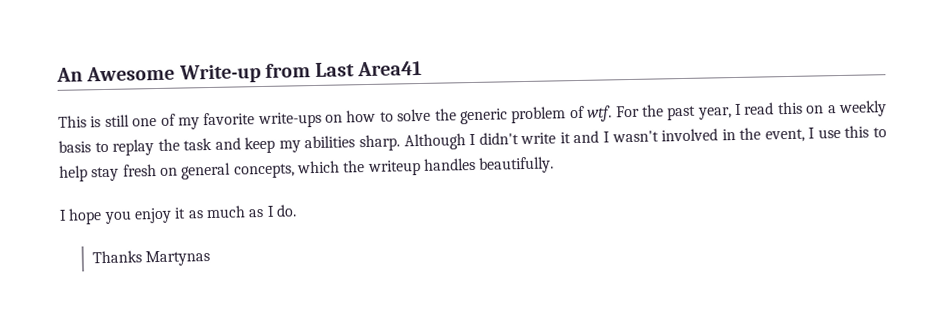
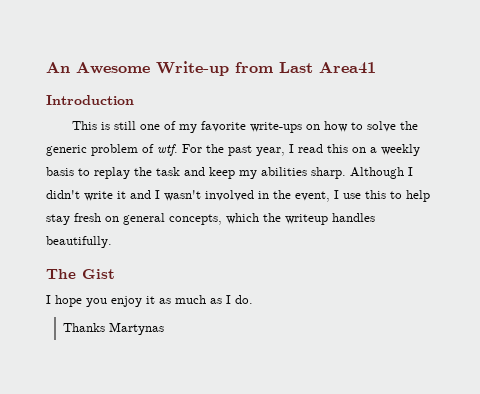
(423, 68) none -> [46,95,134,105] // Introduction
(555, 165) none -> [46,269,115,279] // The Gist

